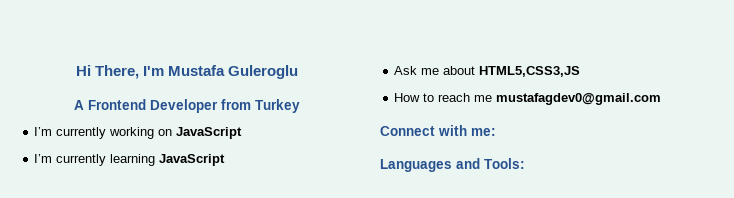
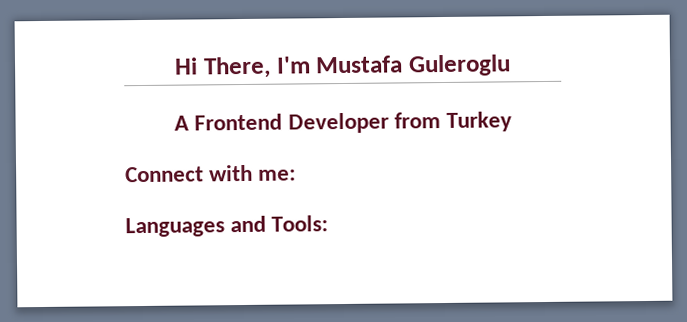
[34,127,243,139] [34,154,226,166] [394,66,581,77] [394,93,662,105] // I’m currently working on JavaScript // I’m currently learning JavaScript // Ask me about HTML5,CSS3,JS // How to reach me mustafagdev0@gmail.com -> (512, 121) none

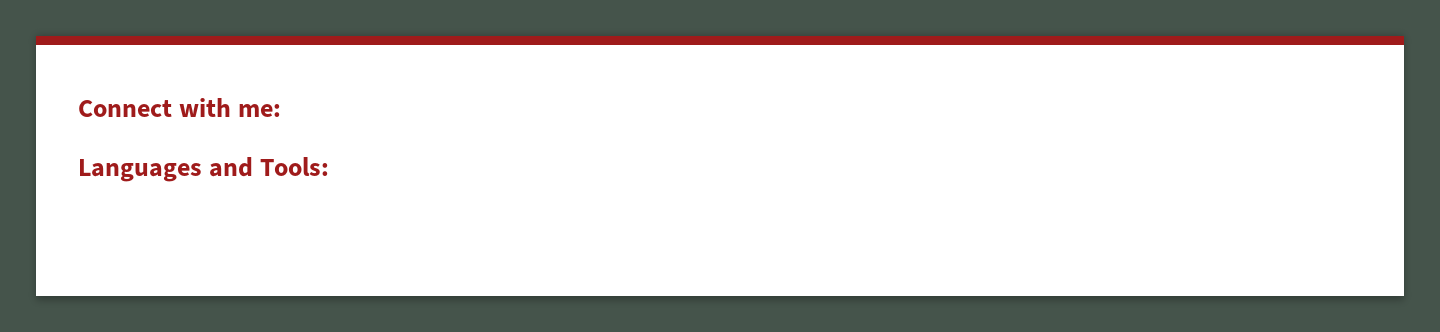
[174,54,511,79] [174,111,512,134] Hi There, I'm Mustafa Guleroglu // A Frontend Developer from Turkey // -> (78, 108) none

